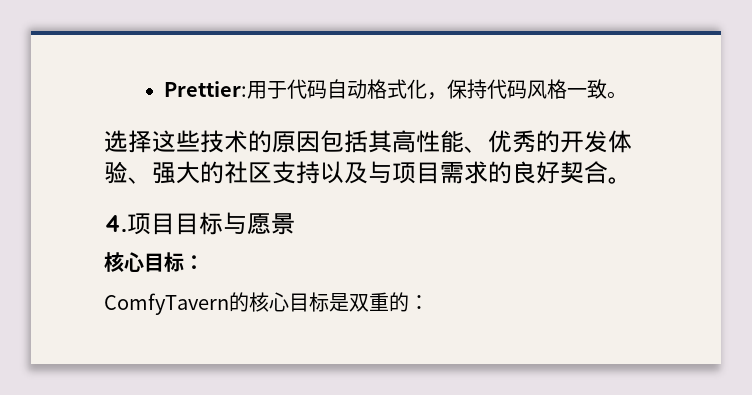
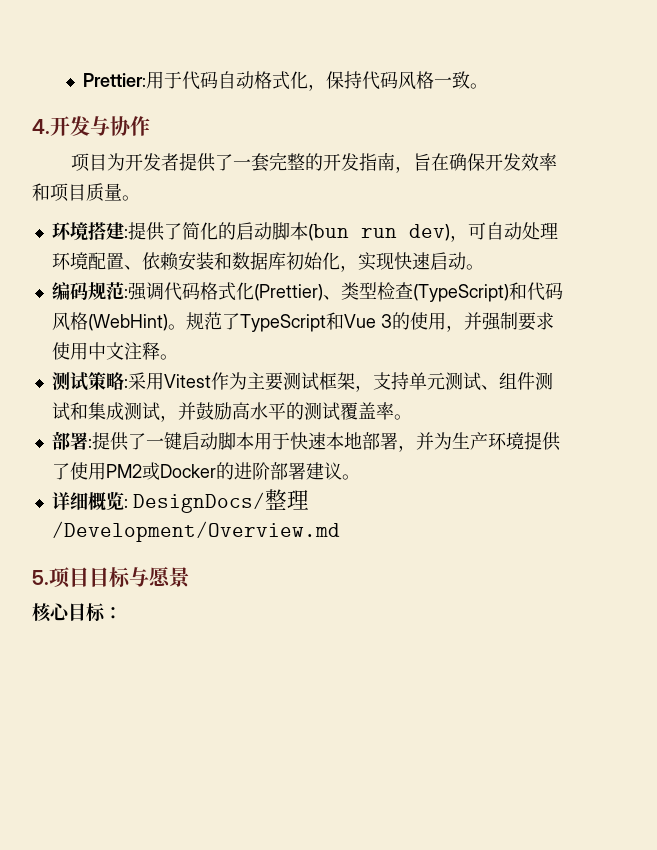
[104,130,632,153] [104,161,632,184] [104,215,127,232] 选择这些技术的原因包括其高性能、优秀的开发体验、强大的社区支持以及与项目需求的良好契合。 // 4. -> [32,116,150,136] [70,152,557,173] [32,183,140,202] [51,222,558,242] [51,251,484,272] [51,282,563,302] [51,312,554,332] [51,342,178,360] [51,372,553,392] [51,402,412,422] [51,431,561,452] [51,462,360,480] [51,489,309,513] [51,521,340,542] [32,570,49,585] 4.开发与协作 // 项目为开发者提供了一套完整的开发指南，旨在确保开发效率和项目质量。 // 环境搭建:提供了简化的启动脚本(bun run dev)，可自动处理环境配置、依赖安装和数据库初始化，实现快速启动。 // 编码规范:强调代码格式化(Prettier)、类型检查(TypeScript)和代码风格(WebHint)。规范了TypeScript和Vue 3的使用，并强制要求使用中文注释。 // 测试策略:采用Vitest作为主要测试框架，支持单元测试、组件测试和集成测试，并鼓励高水平的测试覆盖率。 // 部署:提供了一键启动脚本用于快速本地部署，并为生产环境提供了使用PM2或Docker的进阶部署建议。 // 详细概览: DesignDocs/整理/Development/Overview.md // 5.
[104,292,429,315] // ComfyTavern的核心目标是双重的： -> (122, 613) none

